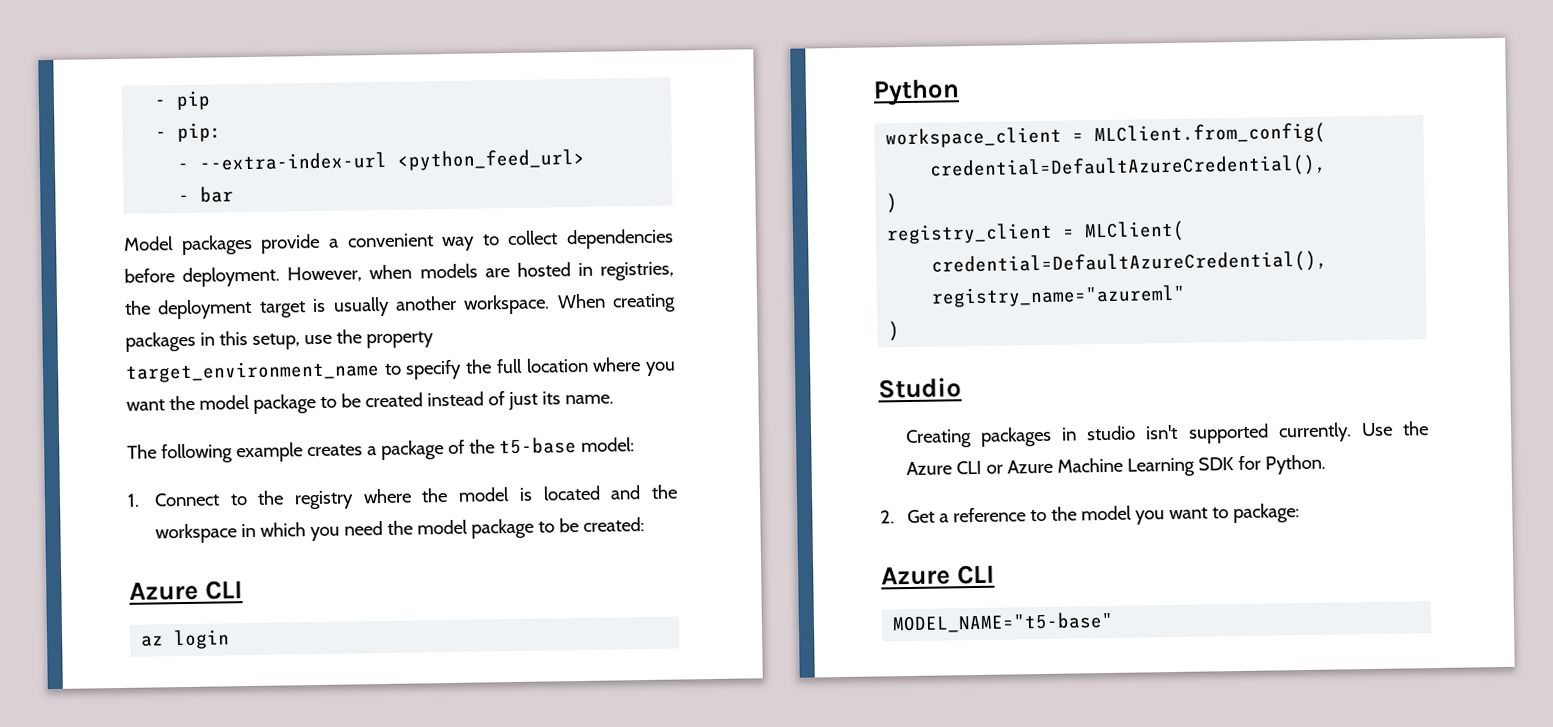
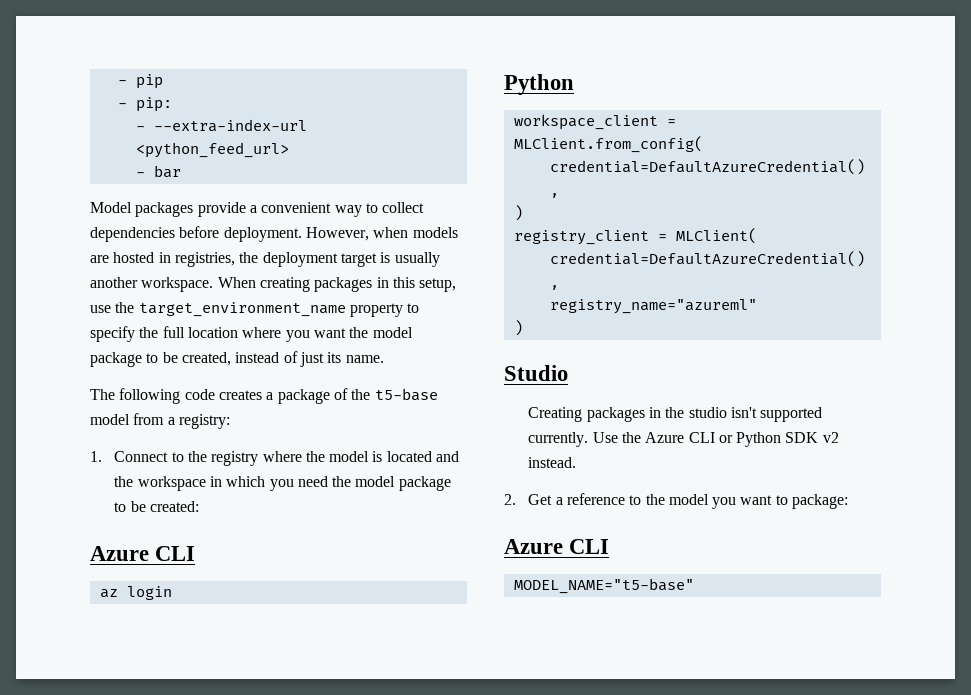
[365,331,434,349] [125,360,380,383] property target_environment_name -> [138,302,403,317] target_environment_name property
[364,392,423,408] created -> [181,352,231,366] created,
[235,442,303,463] example -> [184,389,215,400] code
[580,437,635,452] model: -> [90,413,230,429] model from a registry:
(1078, 434) none -> [665,407,685,418] the
[1006,454,1326,477] Azure Machine Learning SDK for Python. -> [736,432,839,447] [528,457,577,468] Python SDK v2 instead.

